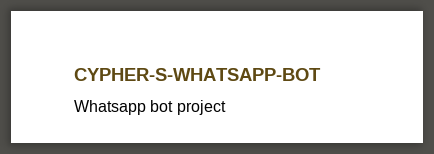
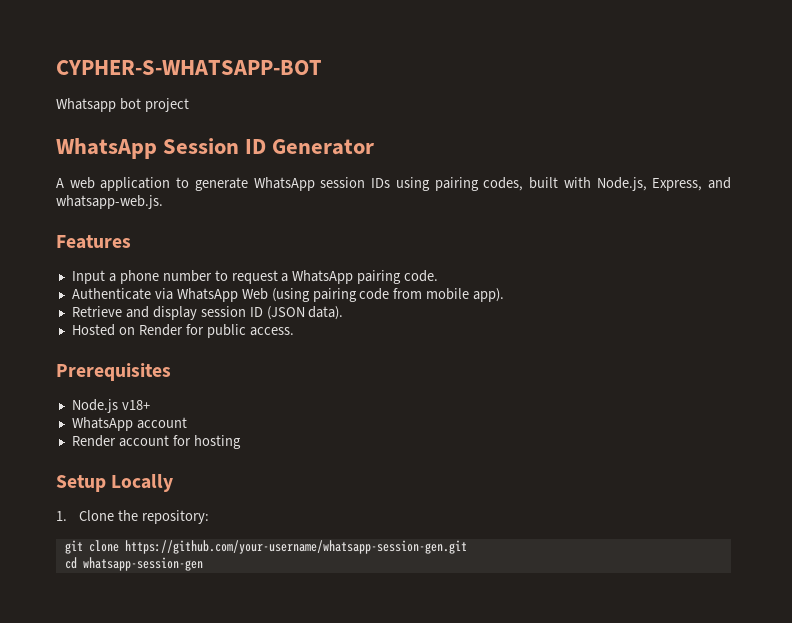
(226, 107) none -> [56,138,375,159] [56,177,732,191] [56,195,163,209] [56,235,131,249] [71,270,439,284] [71,288,505,302] [71,306,344,320] [71,324,294,338] [56,363,171,381] [71,399,150,413] [71,417,187,431] [71,435,241,449] [56,474,174,492] [56,510,209,524] [64,540,467,554] [64,557,203,571] // WhatsApp Session ID Generator // A web application to generate WhatsApp session IDs using pairing codes, built with Node.js, Express, and whatsapp-web.js. // Features // Input a phone number to request a WhatsApp pairing code. // Authenticate via WhatsApp Web (using pairing code from mobile app). // Retrieve and display session ID (JSON data). // Hosted on Render for public access. // Prerequisites // Node.js v18+ // WhatsApp account // Render account for hosting // Setup Locally // 1. Clone the repository: // git clone https://github.com/your-username/whatsapp-session-gen.git // cd whatsapp-session-gen

